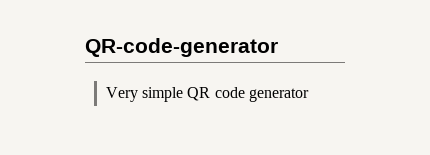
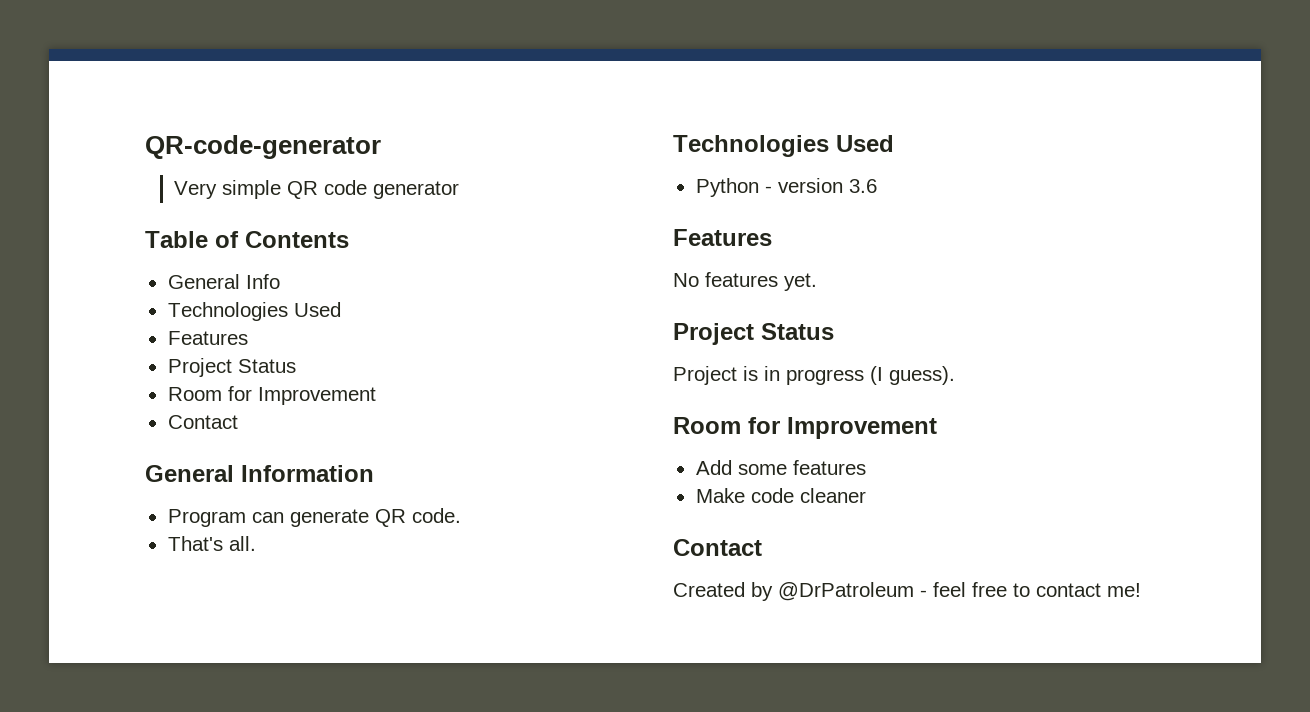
(309, 95) none -> [145,231,349,248] [167,274,280,289] [167,302,341,321] [167,331,248,345] [167,358,296,377] [167,386,376,405] [167,415,238,429] [145,465,374,482] [167,508,461,527] [167,536,256,551] [673,135,894,157] [695,178,877,197] [673,229,772,246] [673,272,817,291] [673,323,834,345] [673,366,955,385] [673,417,937,439] [695,460,866,475] [695,488,866,503] [673,539,762,556] [673,582,1141,601] // Table of Contents // General Info // Technologies Used // Features // Project Status // Room for Improvement // Contact // General Information // Program can generate QR code. // That's all. // Technologies Used // Python - version 3.6 // Features // No features yet. // Project Status // Project is in progress (I guess). // Room for Improvement // Add some features // Make code cleaner // Contact // Created by @DrPatroleum - feel free to contact me!

